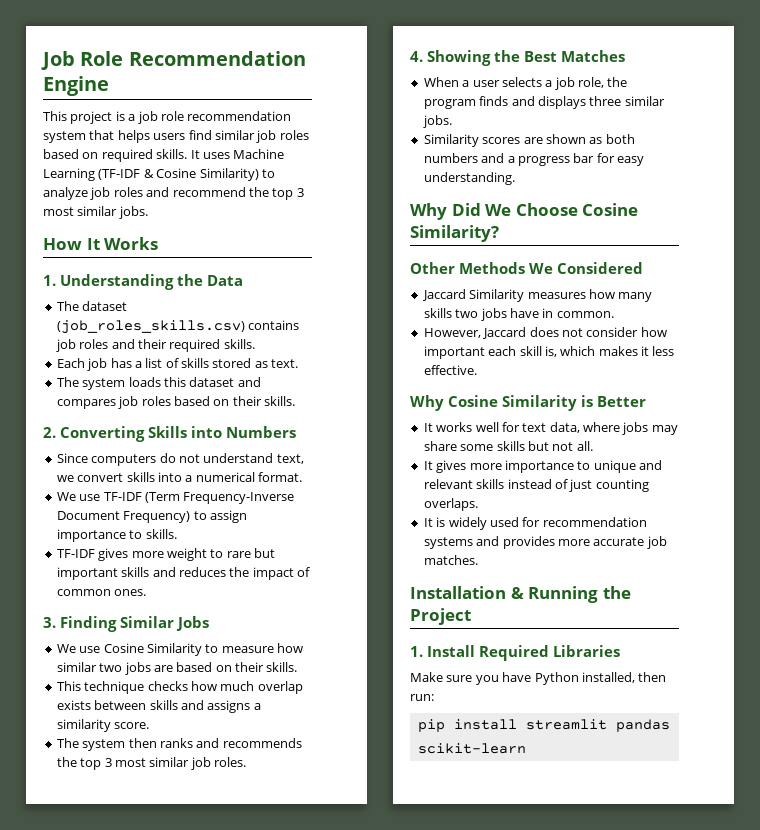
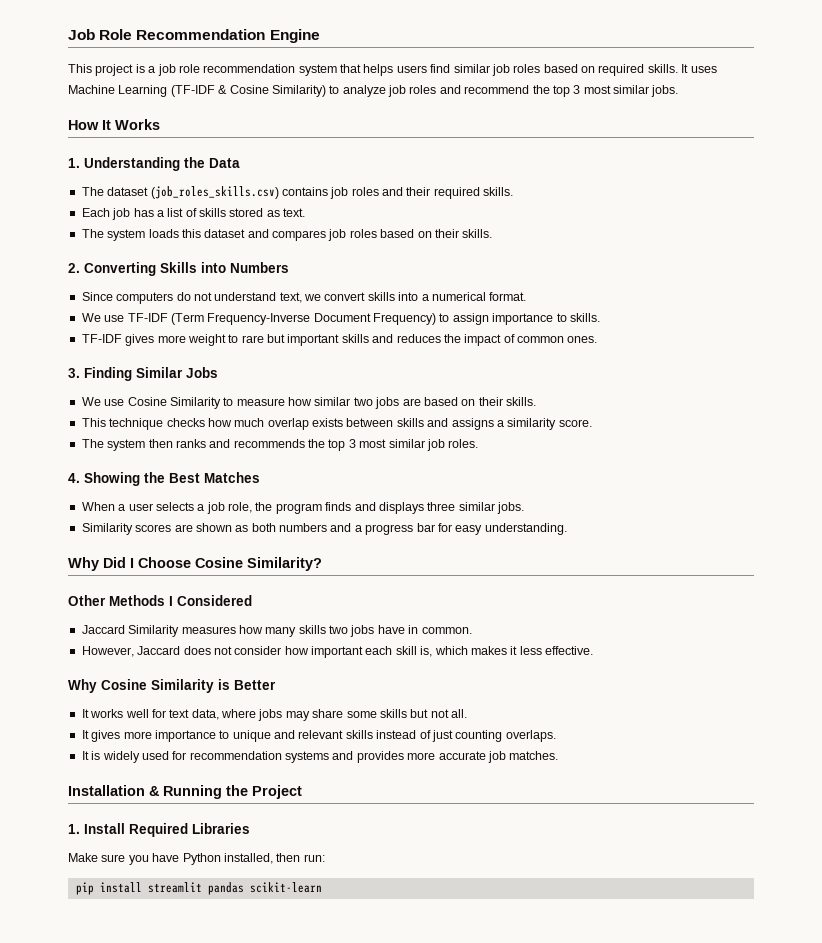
[485,204,512,216] We -> [130,558,134,568] I
[529,263,553,274] We -> [169,596,173,606] I

